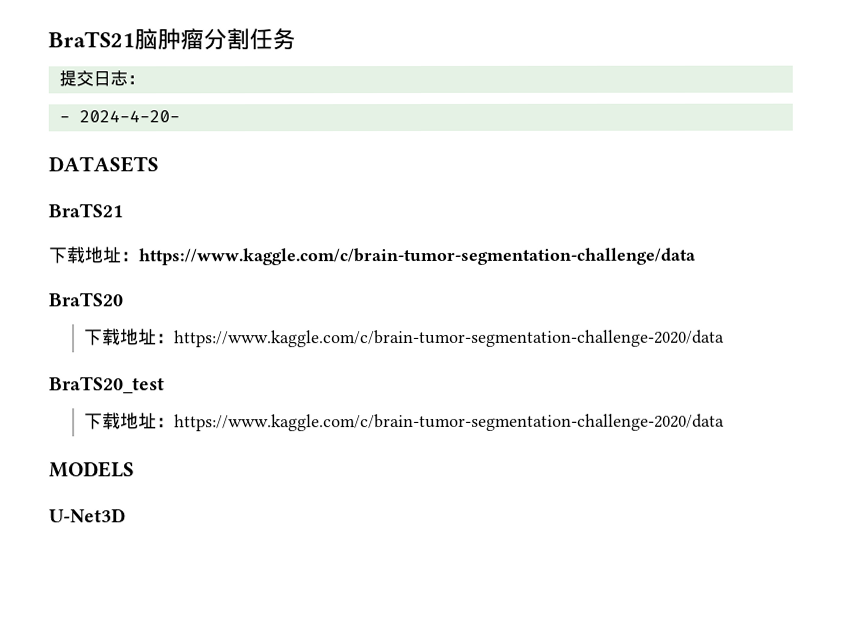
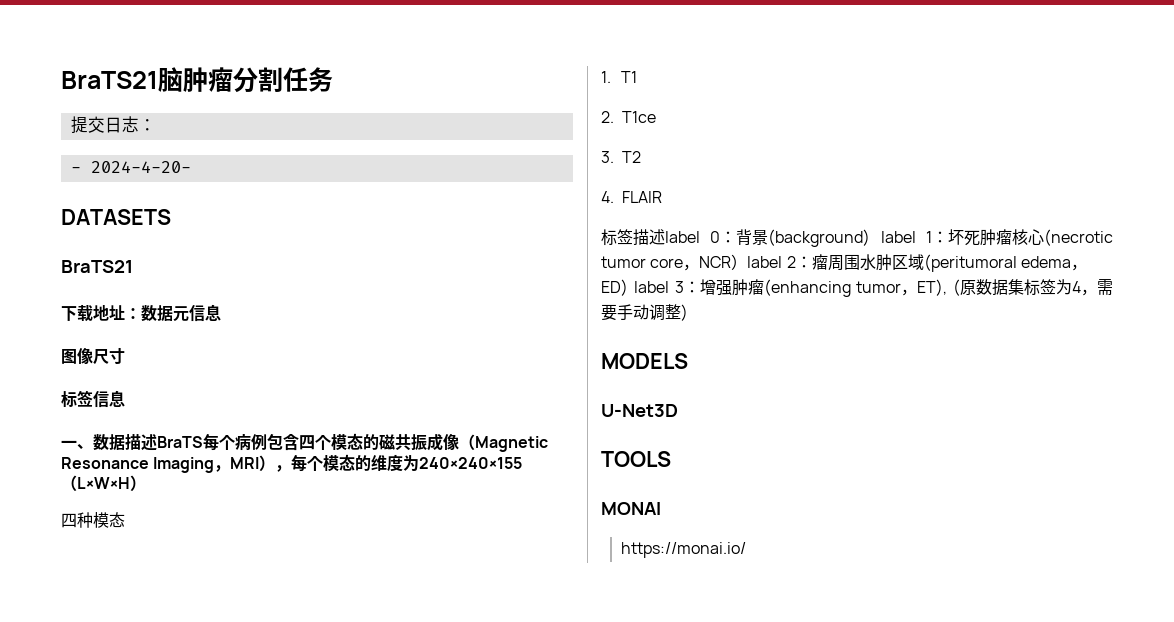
[138,247,696,266] [48,292,123,307] [84,328,726,348] [49,376,165,394] [84,412,726,432] https://www.kaggle.com/c/brain-tumor-segmentation-challenge/data // BraTS20 // 下载地址：https://www.kaggle.com/c/brain-tumor-segmentation-challenge-2020/data // BraTS20_test // 下载地址：https://www.kaggle.com/c/brain-tumor-segmentation-challenge-2020/data -> [141,304,221,322] [61,347,125,365] [61,390,125,408] [61,433,548,452] [61,454,523,473] [61,475,146,491] [61,512,125,528] [601,71,638,83] [601,111,656,123] [601,151,641,163] [601,191,662,203] [601,229,1113,247] [601,254,1087,272] [601,279,1113,297] [601,304,688,321] 数据元信息 // 图像尺寸 // 标签信息 // 一、数据描述BraTS每个病例包含四个模态的磁共振成像（Magnetic Resonance Imaging，MRI），每个模态的维度为240×240×155（L×W×H） // 四种模态 // 1. T1 // 2. T1ce // 3. T2 // 4. FLAIR // 标签描述label 0：背景(background) label 1：坏死肿瘤核心(necrotic tumor core，NCR）label 2：瘤周围水肿区域(peritumoral edema，ED) label 3：增强肿瘤(enhancing tumor，ET), (原数据集标签为4，需要手动调整)
(126, 515) none -> [601,451,671,467] [601,502,661,515] [621,542,747,558] // TOOLS // MONAI // https://monai.io/

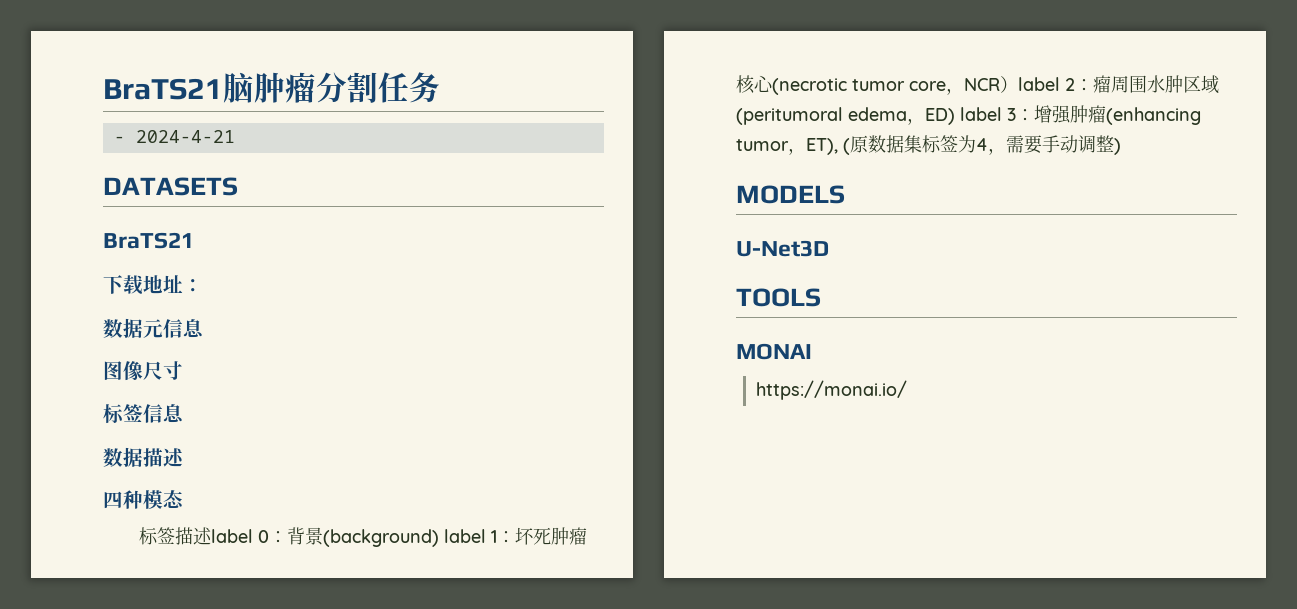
[70,116,156,134] // 提交日志： -> (440, 87) none
[90,161,191,173] 2024-4-20- -> [135,130,235,143] 2024-4-21
(141, 313) none -> (203, 285) //
[61,440,93,449] 一、 -> (184, 413) none
[157,433,548,452] [61,454,523,473] [61,475,146,491] [61,512,125,528] [601,71,638,83] [601,111,656,123] [601,151,641,163] [601,191,662,203] BraTS每个病例包含四个模态的磁共振成像（Magnetic Resonance Imaging，MRI），每个模态的维度为240×240×155（L×W×H） // 四种模态 // 1. T1 // 2. T1ce // 3. T2 // 4. FLAIR -> [103,490,184,509] // 四种模态

